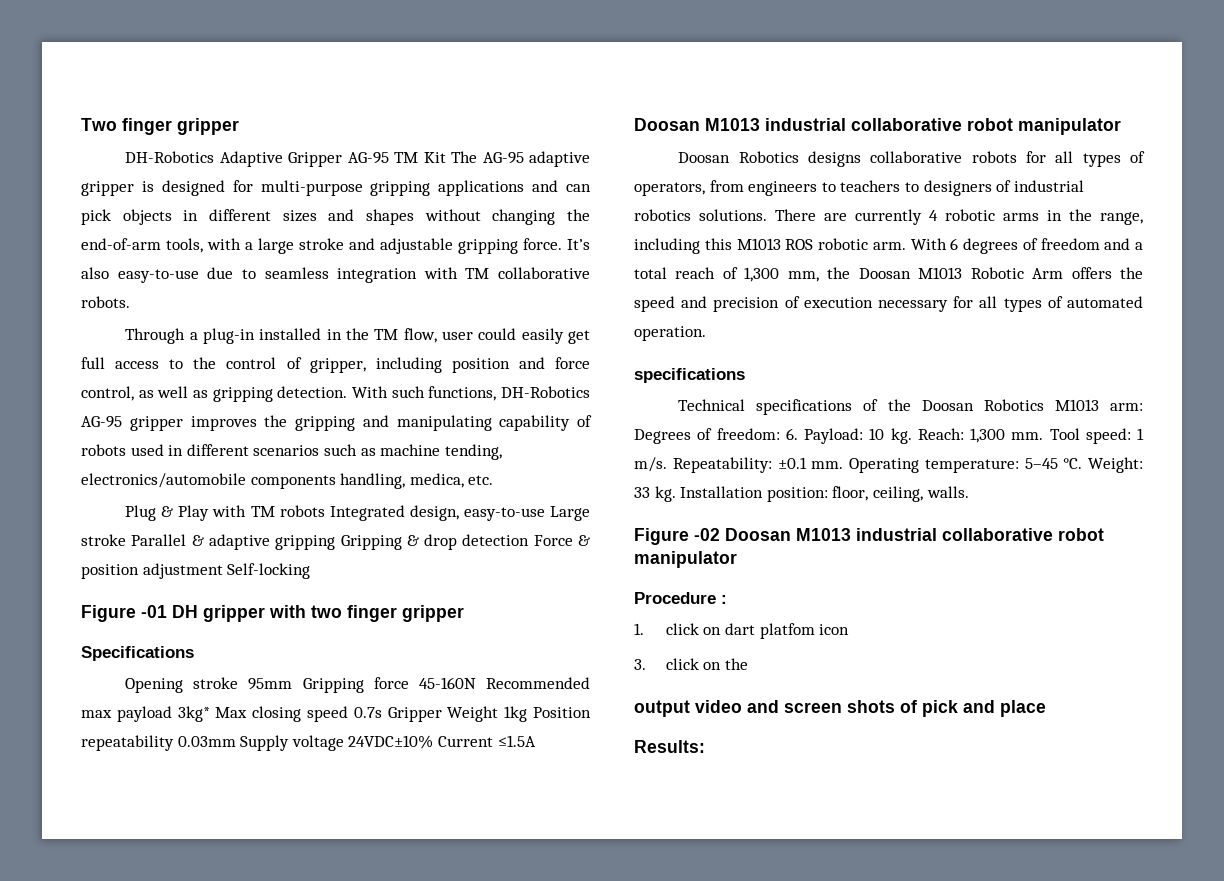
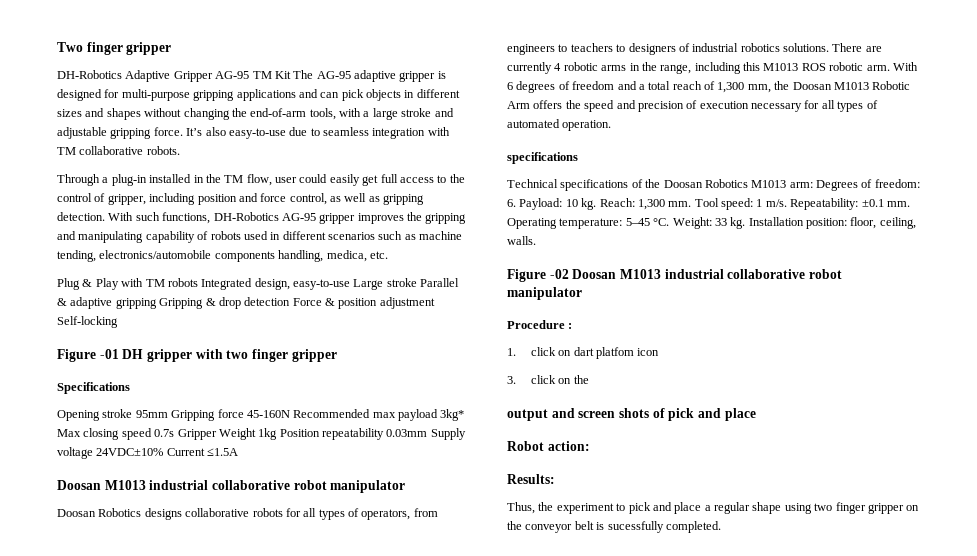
[695,700,742,713] video -> (548, 415) none
(1046, 708) none -> [507,441,590,451] // Robot action:
(705, 746) none -> [507,502,920,514] [507,521,721,533] // Thus, the experiment to pick and place a regular shape using two finger gripper on the conveyor belt is sucessfully completed.

